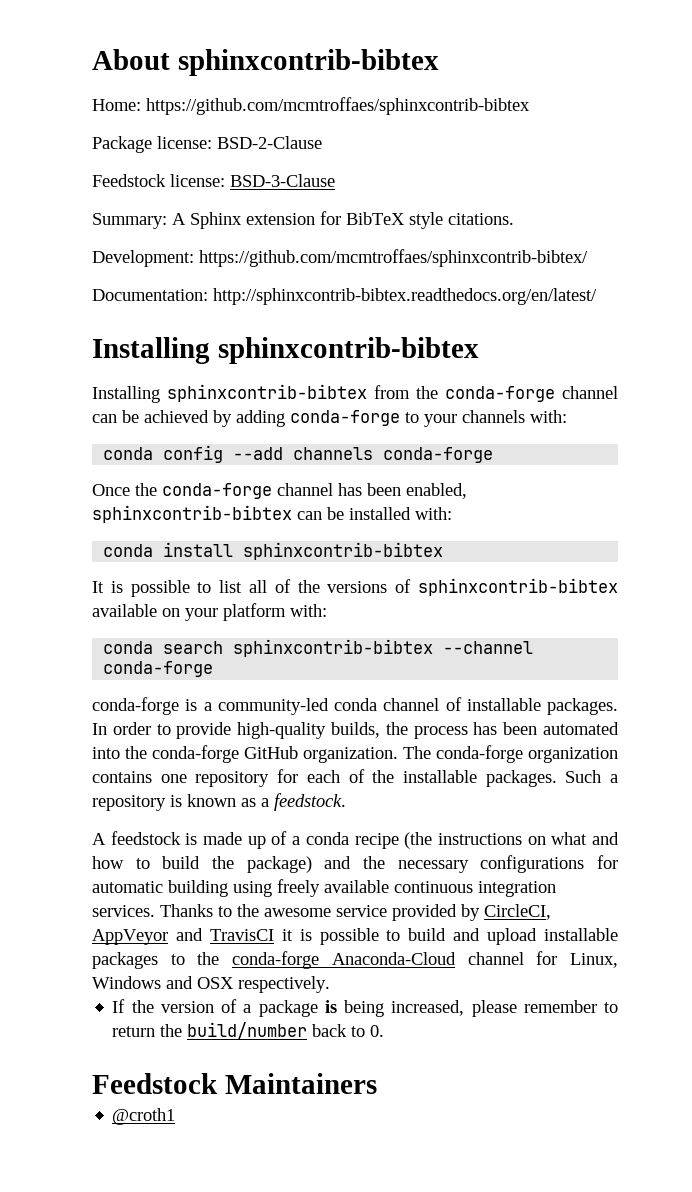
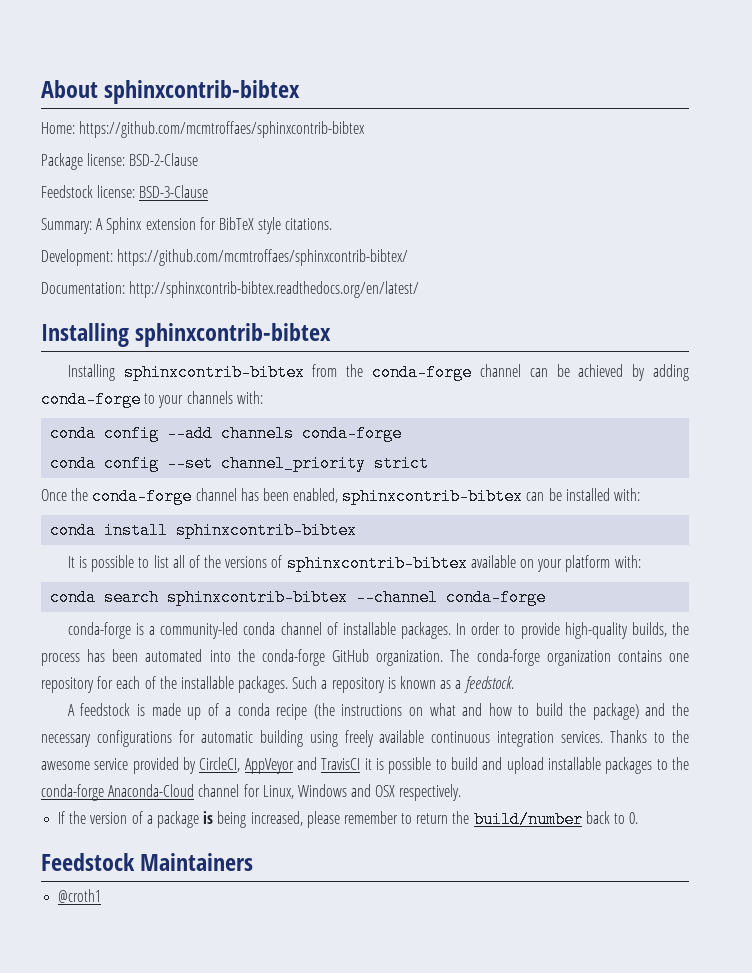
(494, 455) none -> [50,455,430,472] // conda config --set channel_priority strict

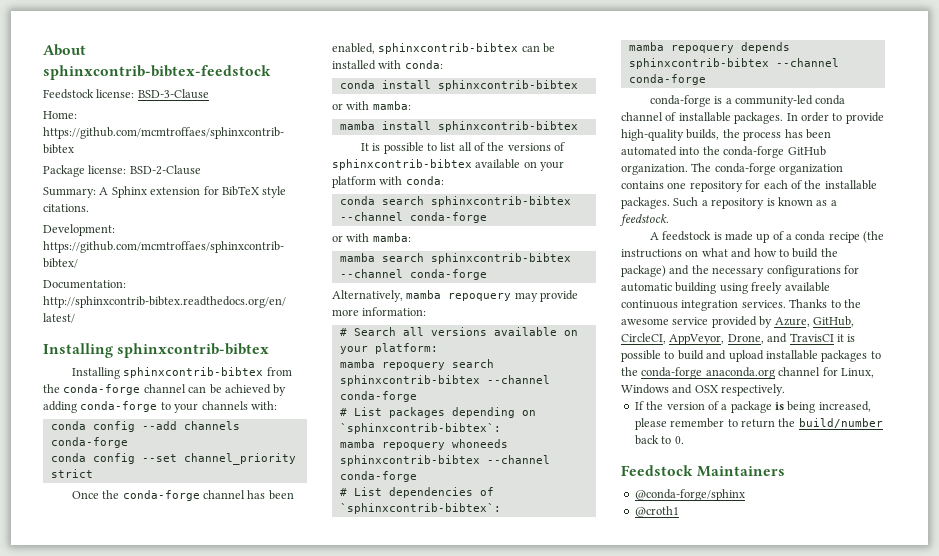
[104,80,301,104] sphinxcontrib-bibtex -> [43,65,271,80] [43,89,209,99] sphinxcontrib-bibtex-feedstock // Feedstock license: BSD-3-Clause
[41,185,209,198] // Feedstock license: BSD-3-Clause -> (201, 170) none
[614,488,641,501] with: -> [378,60,443,69] with conda:
(358, 530) none -> [332,101,411,110] [339,121,578,132] // or with mamba: // mamba install sphinxcontrib-bibtex
[614,555,641,568] with: -> [379,176,444,185] with conda:
(547, 597) none -> [332,233,411,242] [339,253,571,264] [339,269,487,280] [332,290,579,302] [332,307,427,316] [339,327,578,336] [339,343,438,354] [339,359,494,370] [339,375,550,386] [339,391,417,402] [339,407,536,418] [339,423,501,434] [339,439,508,450] [339,455,550,466] [339,471,417,482] [339,487,494,498] [339,503,501,514] [628,42,790,53] [628,58,839,69] [628,74,706,85] // or with mamba: // mamba search sphinxcontrib-bibtex --channel conda-forge // Alternatively, mamba repoquery may provide more information: // # Search all versions available on your platform: // mamba repoquery search sphinxcontrib-bibtex --channel conda-forge // # List packages depending on `sphinxcontrib-bibtex`: // mamba repoquery whoneeds sphinxcontrib-bibtex --channel conda-forge // # List dependencies of `sphinxcontrib-bibtex`: // mamba repoquery depends sphinxcontrib-bibtex --channel conda-forge
[199,757,294,774] CircleCI, AppVeyor -> [774,316,854,327] [621,333,764,345] Azure, GitHub, CircleCI, AppVeyor, Drone,
[108,784,195,797] Anaconda-Cloud -> [705,367,775,379] anaconda.org
(254, 862) none -> [634,489,745,501] // @conda-forge/sphinx

